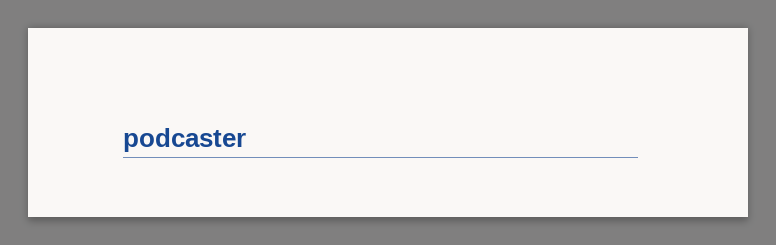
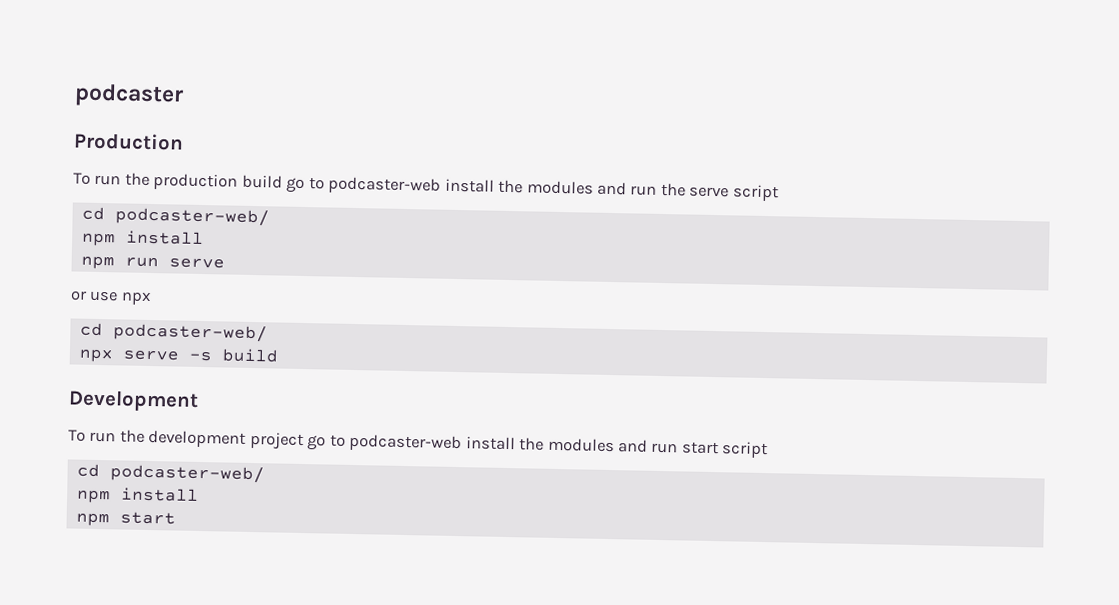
(246, 140) none -> [73,132,184,151] [73,172,779,202] [81,206,270,227] [81,230,204,247] [80,255,225,270] [70,290,151,305] [79,322,268,343] [78,348,279,363] [68,389,199,412] [68,429,769,459] [76,463,265,484] [75,487,199,504] [75,511,176,527] // Production // To run the production build go to podcaster-web install the modules and run the serve script // cd podcaster-web/ // npm install // npm run serve // or use npx // cd podcaster-web/ // npx serve -s build // Development // To run the development project go to podcaster-web install the modules and run start script // cd podcaster-web/ // npm install // npm start

